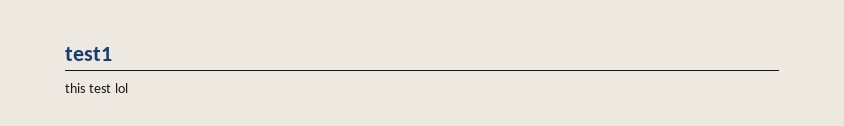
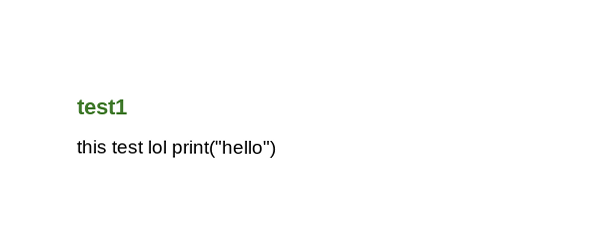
(128, 88) none -> [171,140,277,158] print("hello")

